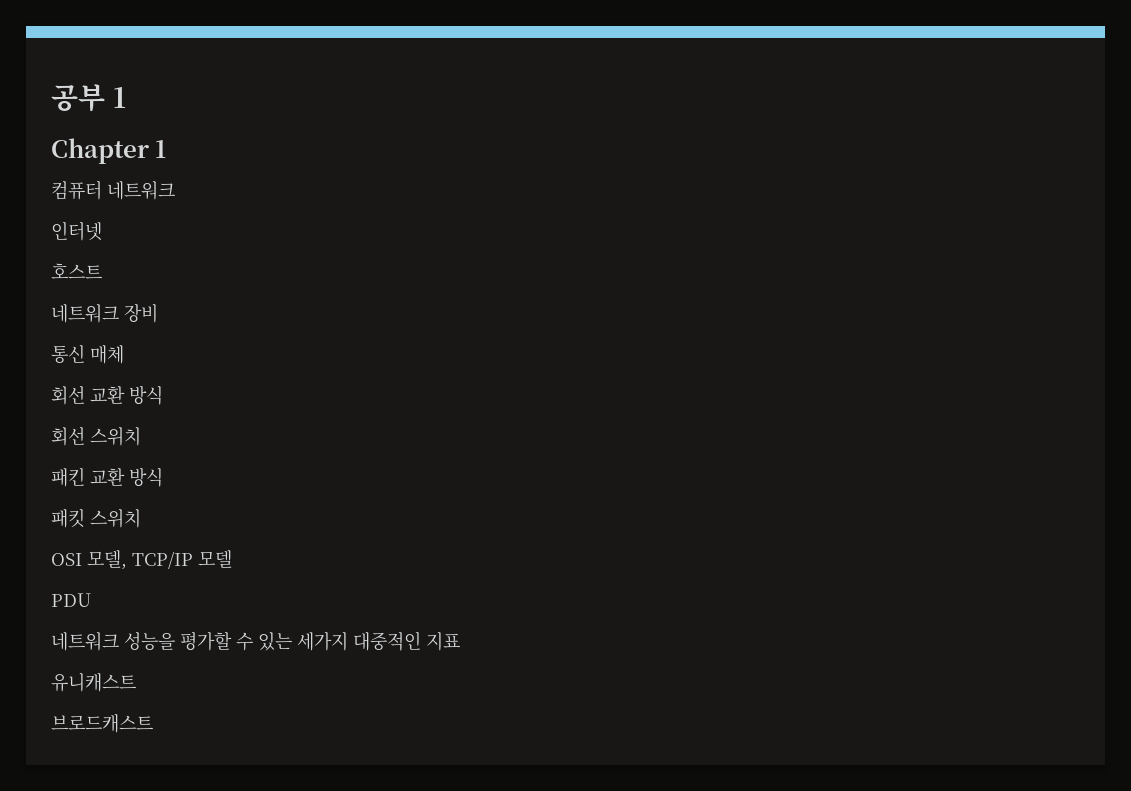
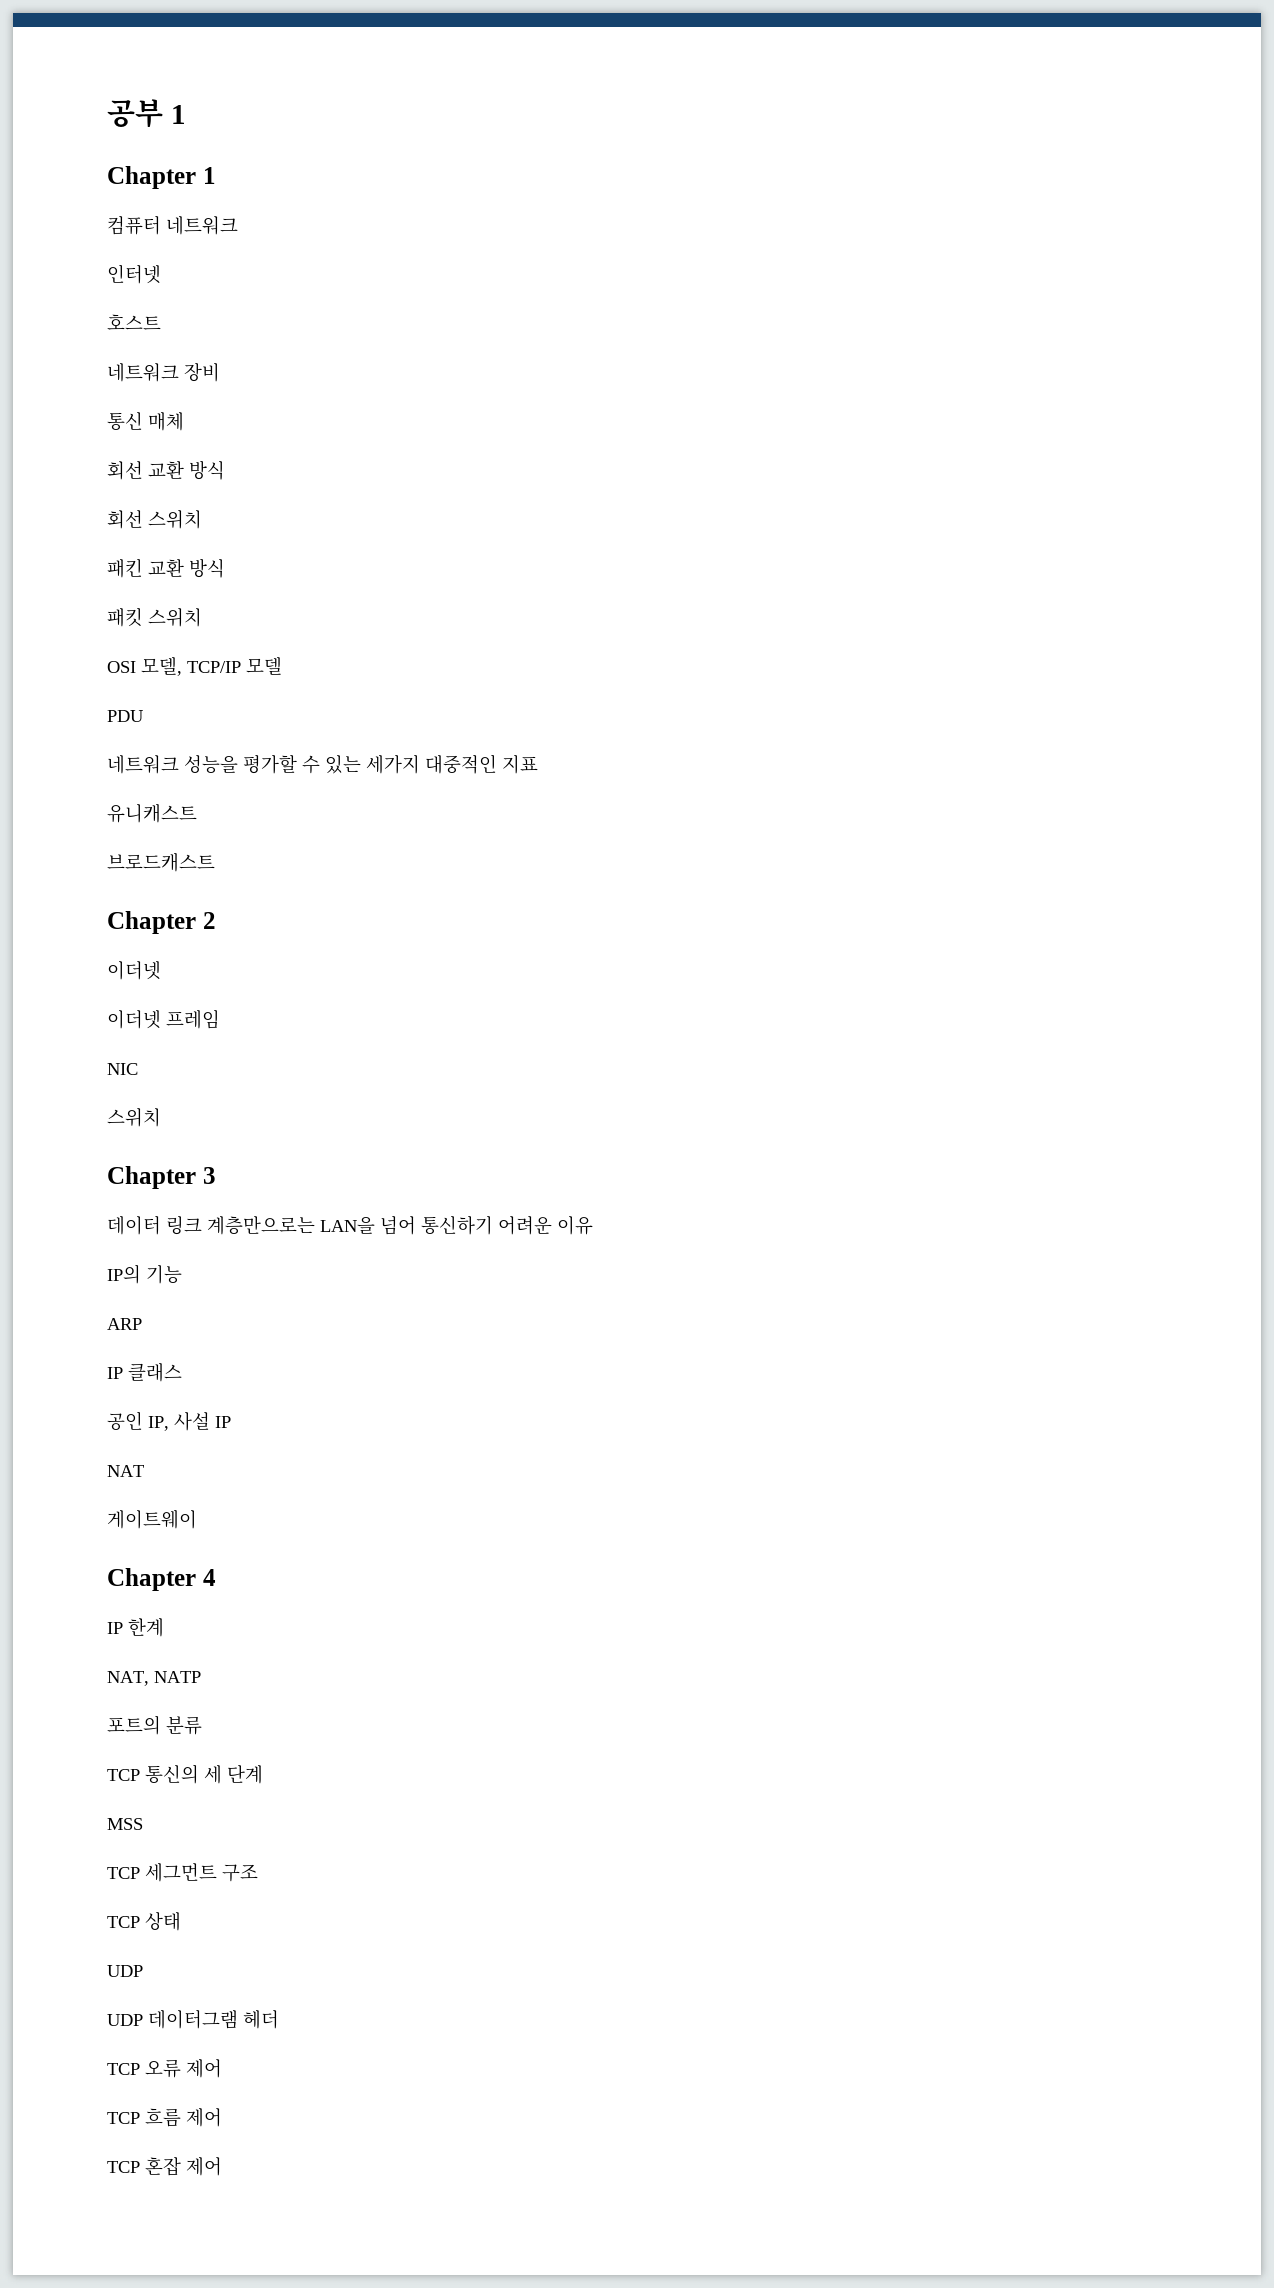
(153, 723) none -> [107,911,216,934] [107,961,161,980] [107,1009,220,1029] [107,1063,138,1075] [107,1108,161,1127] [107,1166,216,1189] [107,1215,593,1235] [107,1264,182,1284] [107,1318,142,1330] [107,1363,182,1382] [107,1411,231,1431] [107,1465,144,1477] [107,1509,197,1529] [107,1568,216,1591] [107,1618,164,1637] [107,1671,201,1686] [107,1715,202,1735] [107,1764,263,1784] [107,1818,143,1830] [107,1863,258,1882] [107,1912,181,1931] [107,1965,143,1977] [107,2009,279,2029] [107,2059,222,2078] [107,2108,222,2127] [107,2157,222,2176] // Chapter 2 // 이더넷 // 이더넷 프레임 // NIC // 스위치 // Chapter 3 // 데이터 링크 계층만으로는 LAN을 넘어 통신하기 어려운 이유 // IP의 기능 // ARP // IP 클래스 // 공인 IP, 사설 IP // NAT // 게이트웨이 // Chapter 4 // IP 한계 // NAT, NATP // 포트의 분류 // TCP 통신의 세 단계 // MSS // TCP 세그먼트 구조 // TCP 상태 // UDP // UDP 데이터그램 헤더 // TCP 오류 제어 // TCP 흐름 제어 // TCP 혼잡 제어

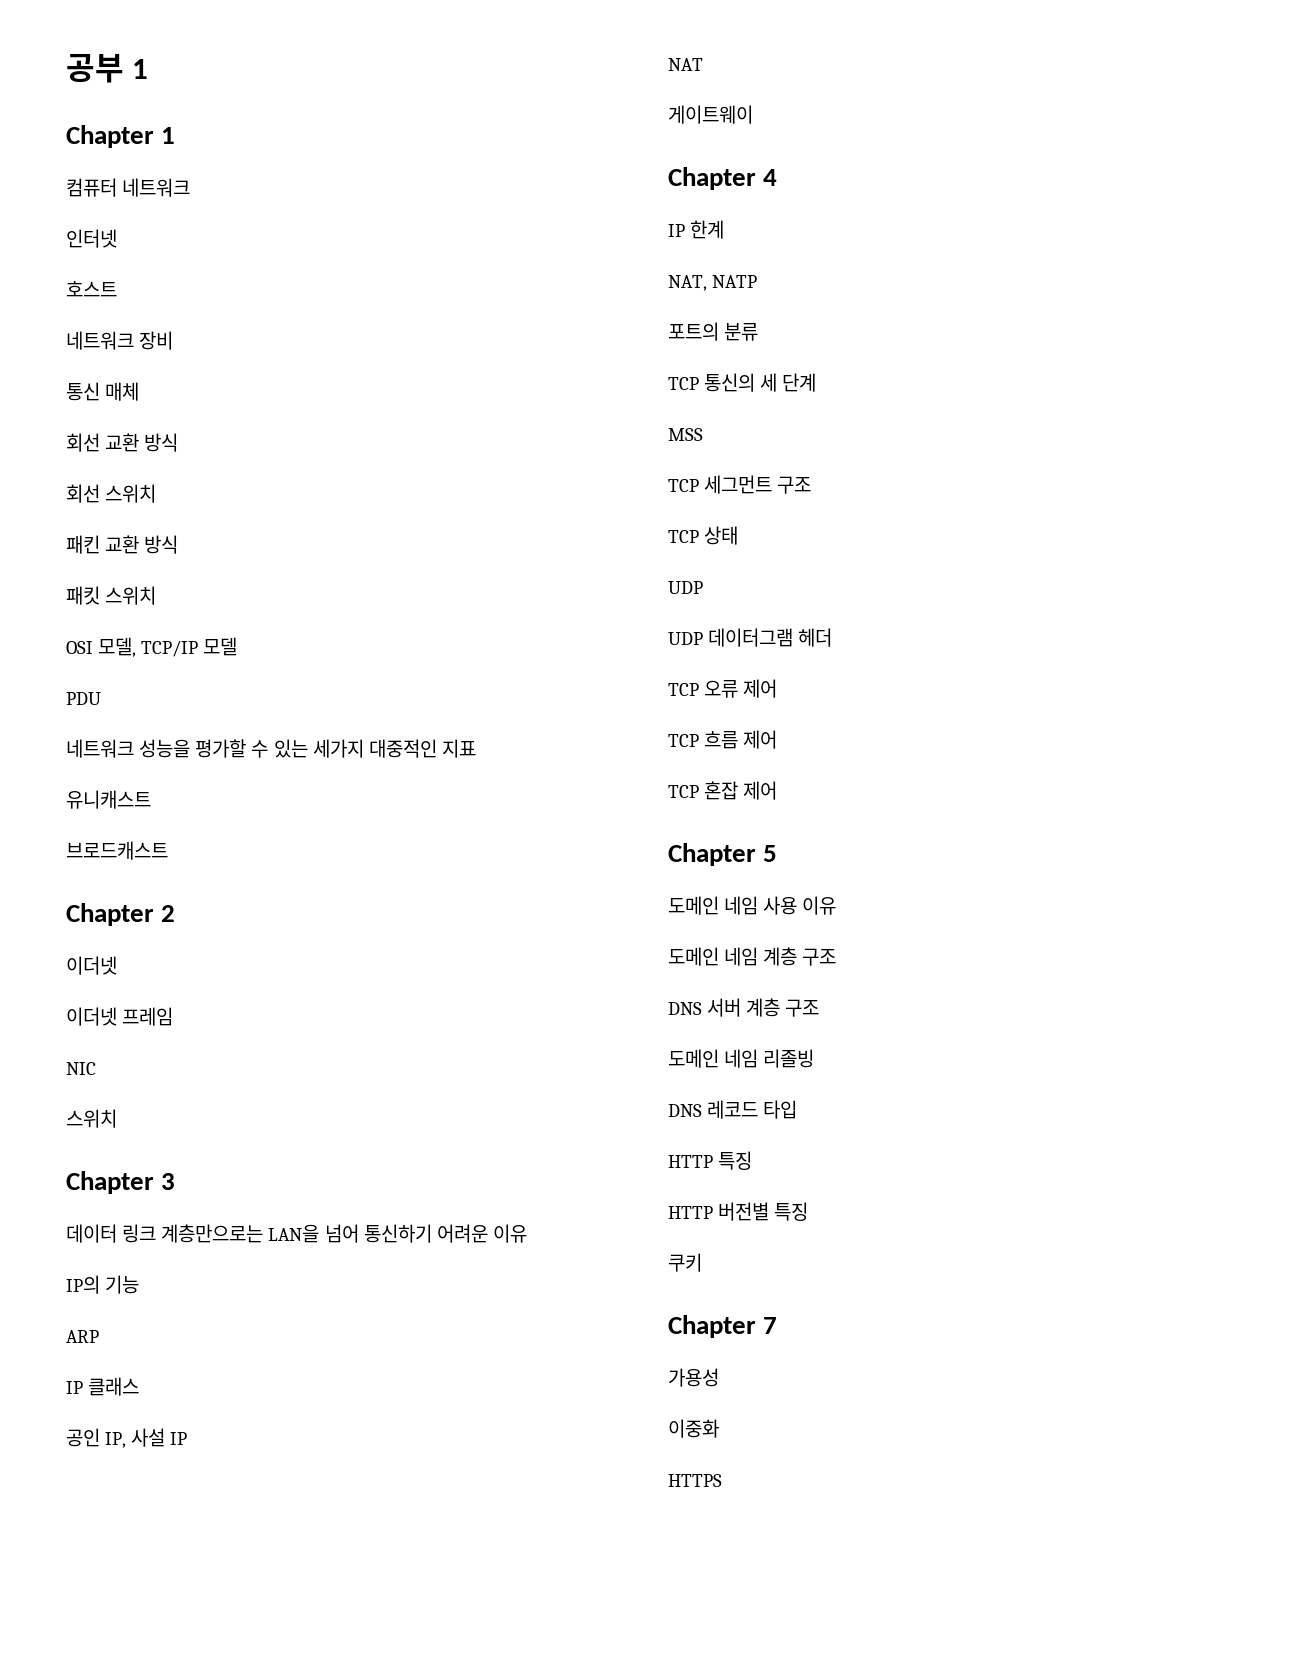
(222, 2166) none -> [668,843,778,866] [668,896,837,915] [668,947,837,966] [668,998,820,1017] [668,1049,815,1068] [668,1100,798,1119] [668,1151,753,1170] [668,1202,809,1221] [668,1253,702,1272] [668,1315,778,1338] [668,1368,719,1387] [668,1419,719,1438] [668,1474,722,1487] // Chapter 5 // 도메인 네임 사용 이유 // 도메인 네임 계층 구조 // DNS 서버 계층 구조 // 도메인 네임 리졸빙 // DNS 레코드 타입 // HTTP 특징 // HTTP 버전별 특징 // 쿠키 // Chapter 7 // 가용성 // 이중화 // HTTPS

